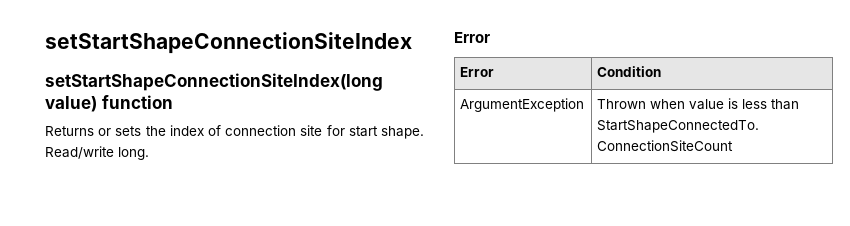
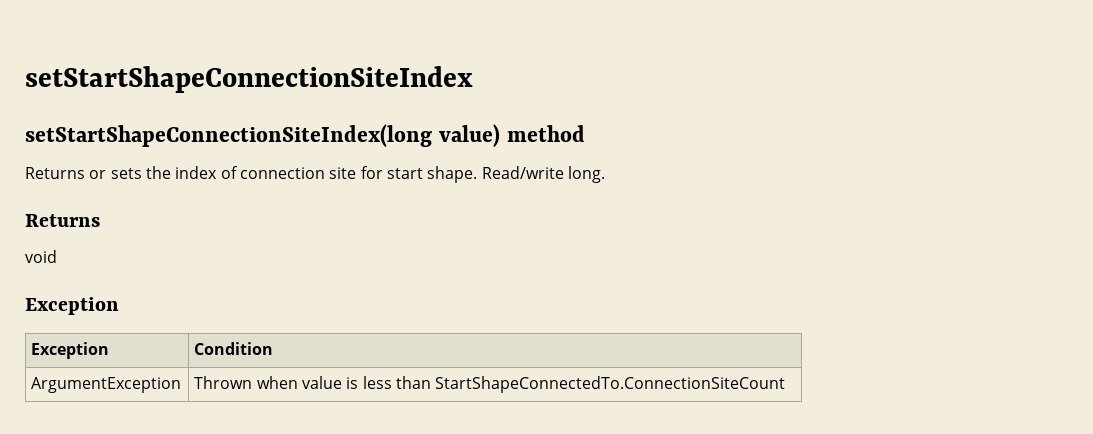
[101,95,173,109] function -> [506,125,585,142] method
[454,32,490,43] [460,67,495,77] Error // Error -> [25,214,100,227] [25,250,57,263] [25,297,119,315] [31,342,110,359] Returns // void // Exception // Exception

